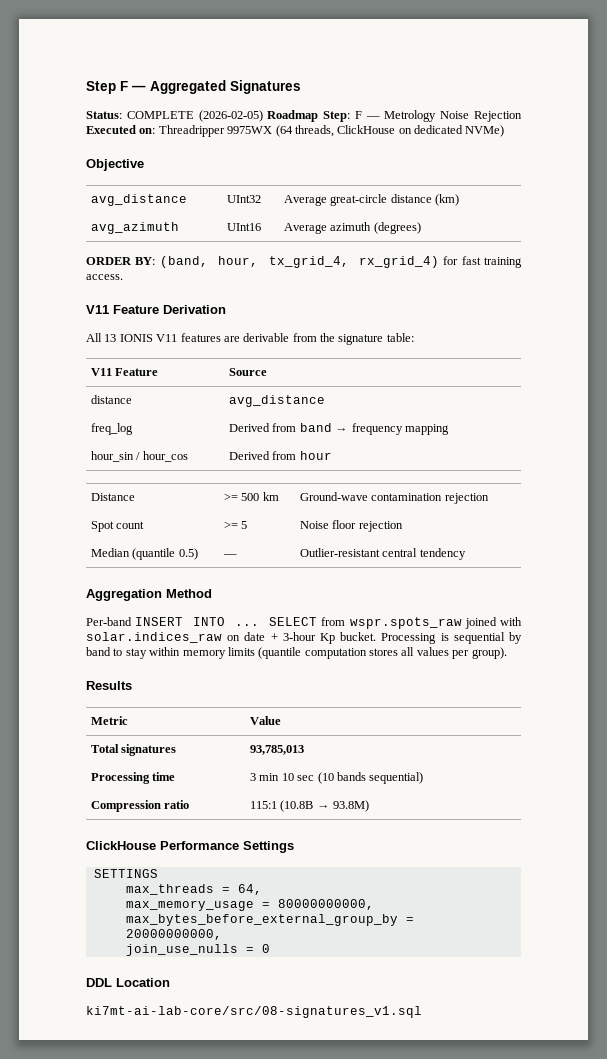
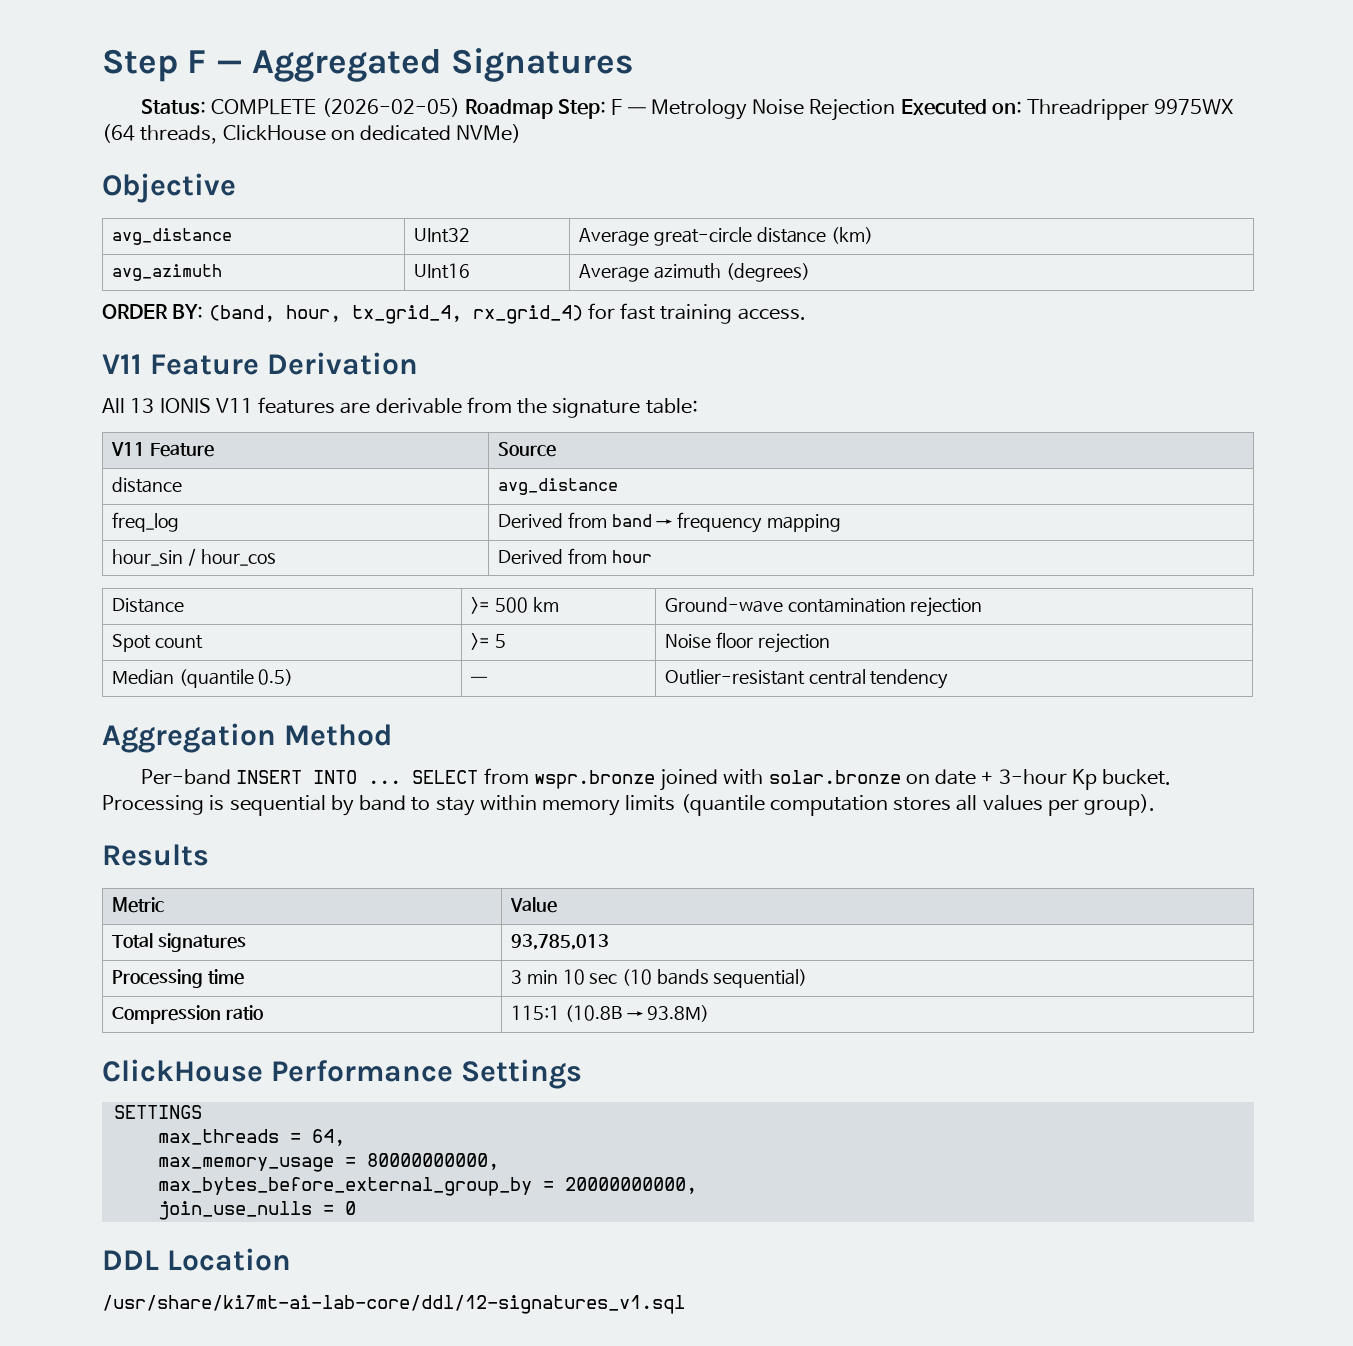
[349,617,462,629] wspr.spots_raw -> [533,770,655,789] wspr.bronze
[86,632,222,643] solar.indices_raw -> [768,770,901,784] solar.bronze
[86,1006,422,1018] ki7mt-ai-lab-core/src/08-signatures_v1.sql -> [102,1295,685,1314] /usr/share/ki7mt-ai-lab-core/ddl/12-signatures_v1.sql

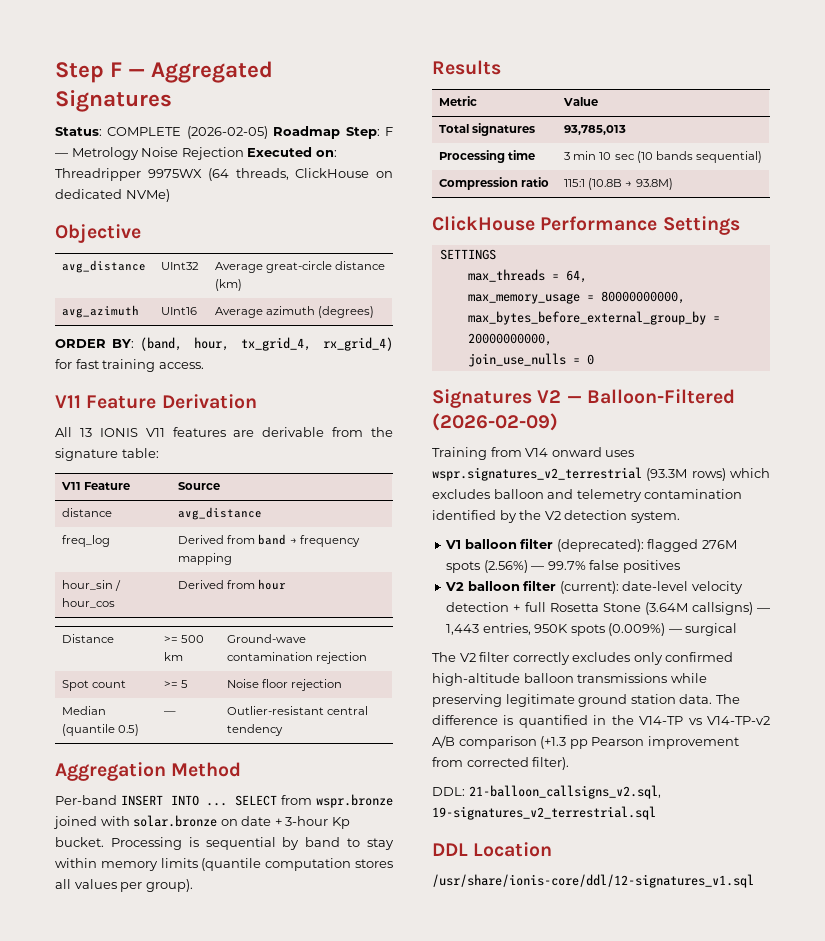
(356, 1208) none -> [432,389,735,408] [432,413,558,431] [432,447,635,460] [432,467,770,481] [432,489,743,502] [432,510,680,523] [445,538,737,552] [446,560,680,573] [445,580,743,594] [446,602,770,615] [446,623,738,636] [432,652,734,665] [432,673,707,686] [432,694,740,707] [432,715,770,728] [432,735,739,749] [432,757,570,770] [432,785,661,799] [432,806,656,820] // Signatures V2 — Balloon-Filtered (2026-02-09) // Training from V14 onward uses wspr.signatures_v2_terrestrial (93.3M rows) which excludes balloon and telemetry contamination identified by the V2 detection system. // V1 balloon filter (deprecated): flagged 276M spots (2.56%) — 99.7% false positives // V2 balloon filter (current): date-level velocity detection + full Rosetta Stone (3.64M callsigns) — 1,443 entries, 950K spots (0.009%) — surgical // The V2 filter correctly excludes only confirmed high-altitude balloon transmissions while preserving legitimate ground station data. The difference is quantified in the V14-TP vs V14-TP-v2 A/B comparison (+1.3 pp Pearson improvement from corrected filter). // DDL: 21-balloon_callsigns_v2.sql, 19-signatures_v2_terrestrial.sql
[102,1295,685,1314] /usr/share/ki7mt-ai-lab-core/ddl/12-signatures_v1.sql -> [432,874,754,888] /usr/share/ionis-core/ddl/12-signatures_v1.sql

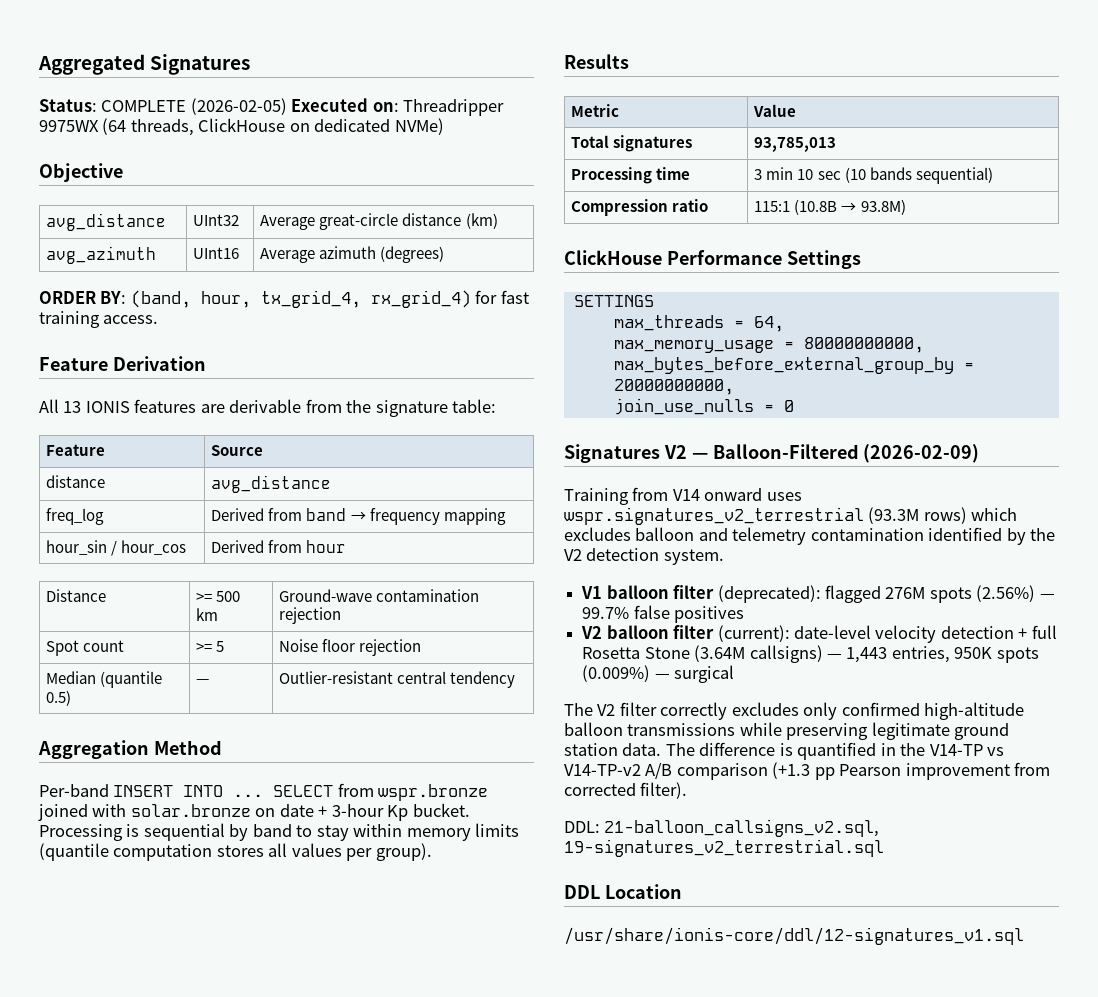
[55,62,146,83] Step F — -> (38, 64) none
[273,126,393,139] [55,147,244,160] Roadmap Step: F — Metrology Noise Rejection -> (287, 106) none
[55,395,81,408] V11 -> (159, 319) none
[145,428,165,437] V11 -> (130, 407) none
[61,482,82,490] V11 -> (497, 406) none

